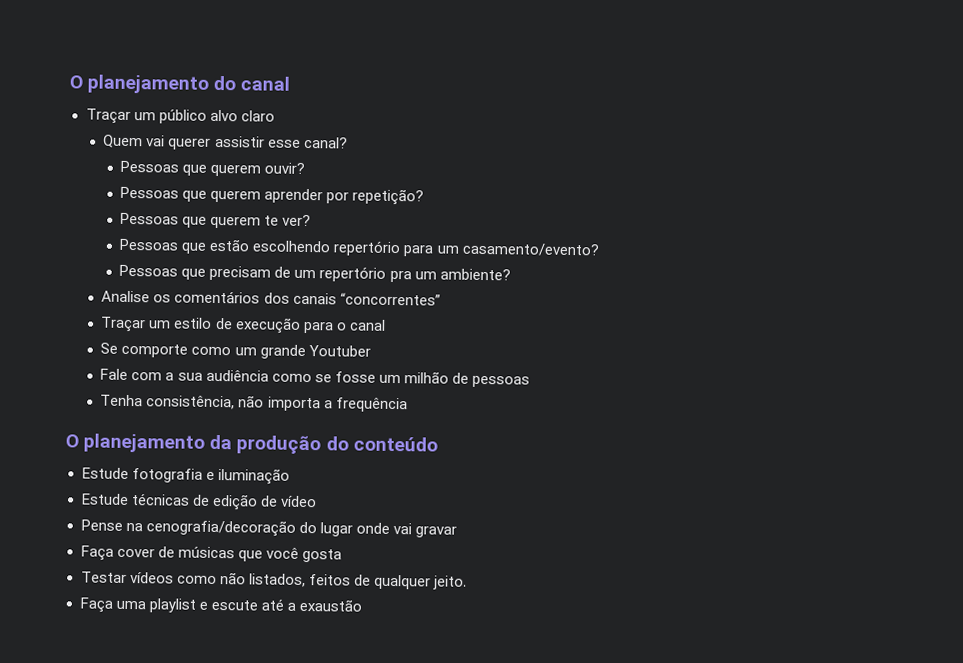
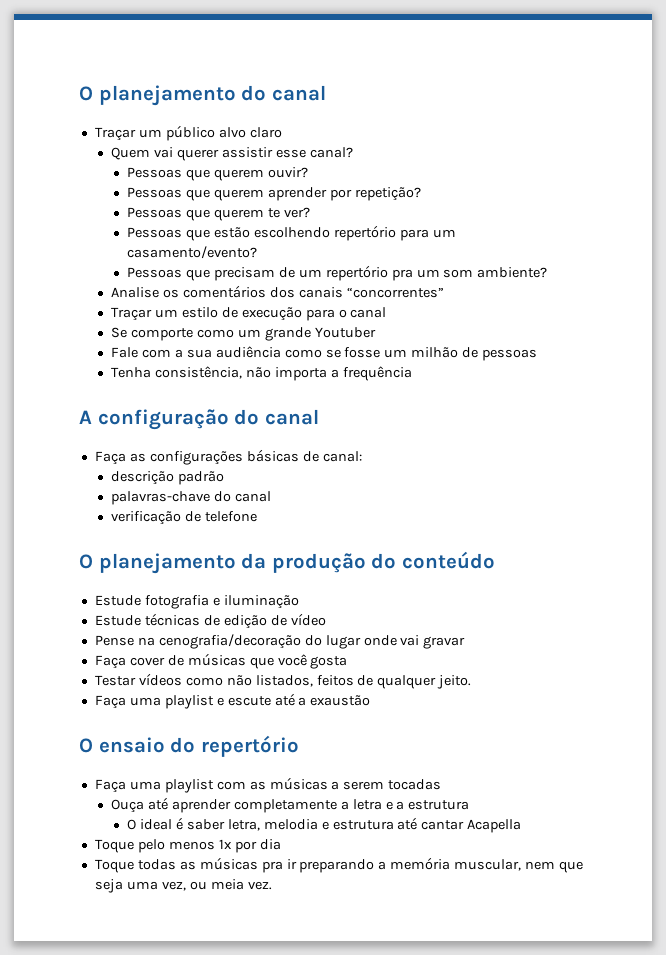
(437, 275) none -> [443,269,474,278] som
(408, 405) none -> [79,409,319,430] [94,449,362,465] [111,471,224,485] [111,491,271,505] [111,511,257,525] // A configuração do canal // Faça as configurações básicas de canal: // descrição padrão // palavras-chave do canal // verificação de telefone
(362, 605) none -> [79,735,299,757] [94,777,442,793] [111,797,470,813] [127,817,522,833] [94,839,281,853] [94,857,584,873] [94,879,272,893] // O ensaio do repertório // Faça uma playlist com as músicas a serem tocadas // Ouça até aprender completamente a letra e a estrutura // O ideal é saber letra, melodia e estrutura até cantar Acapella // Toque pelo menos 1x por dia // Toque todas as músicas pra ir preparando a memória muscular, nem que seja uma vez, ou meia vez.

